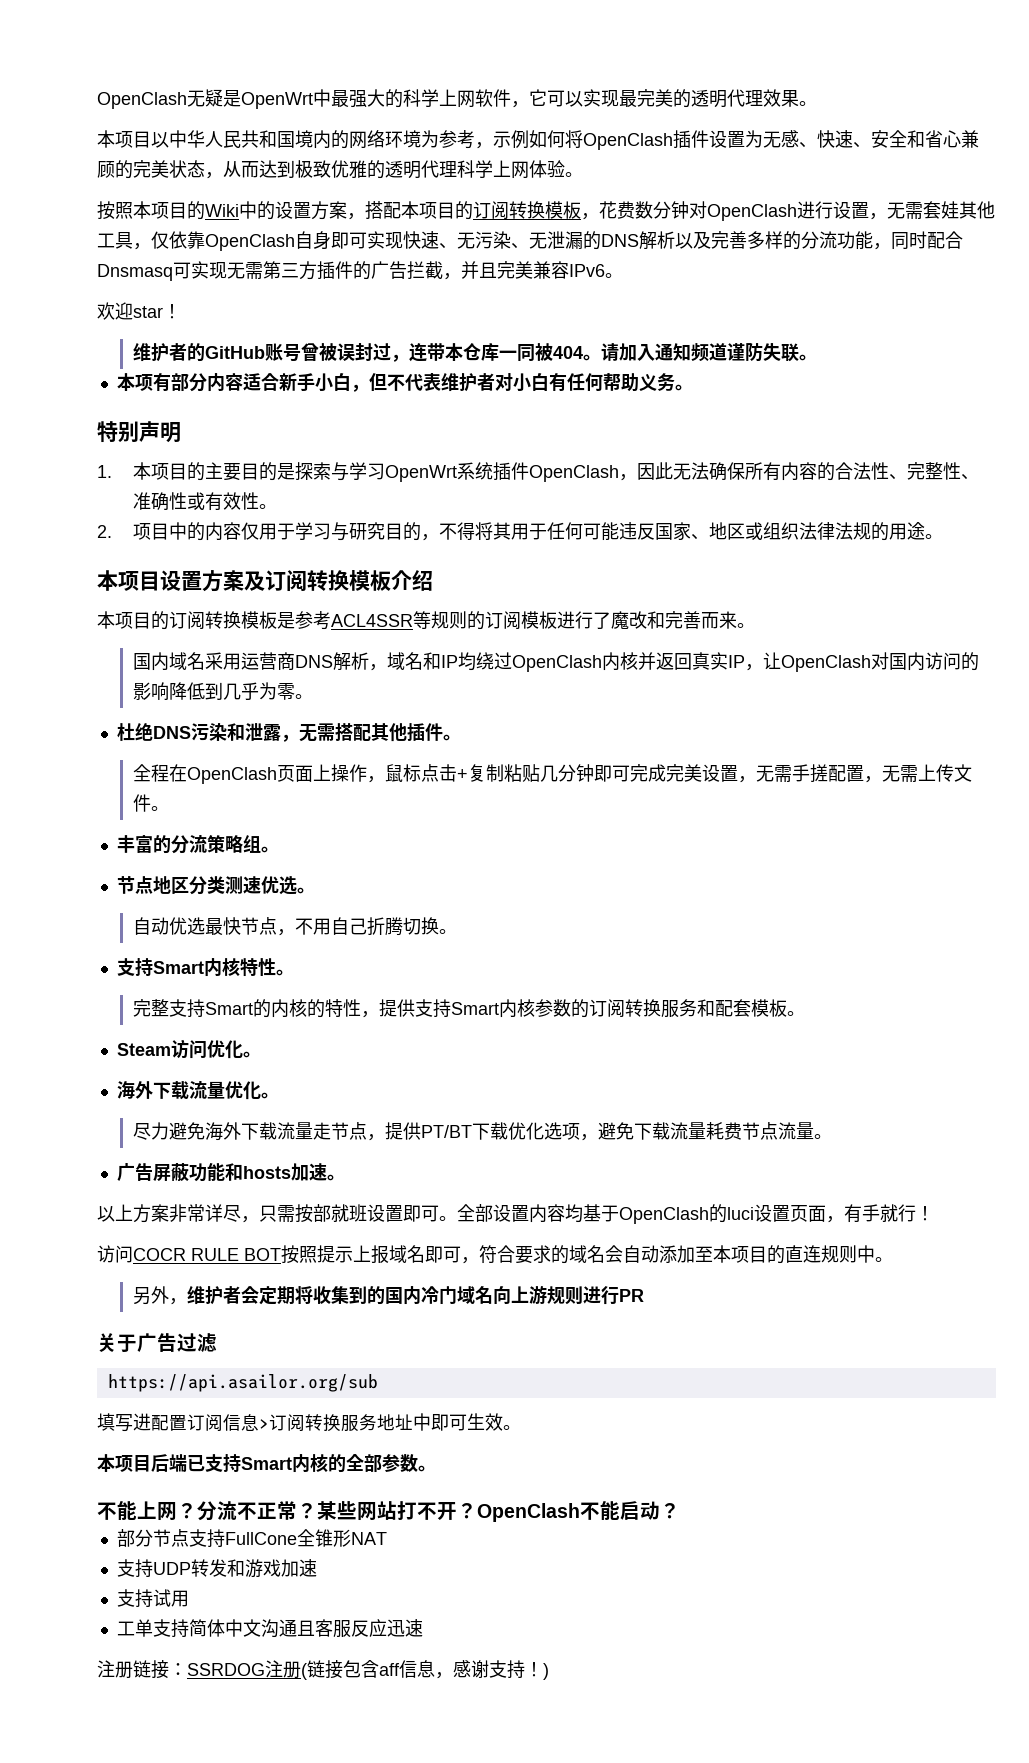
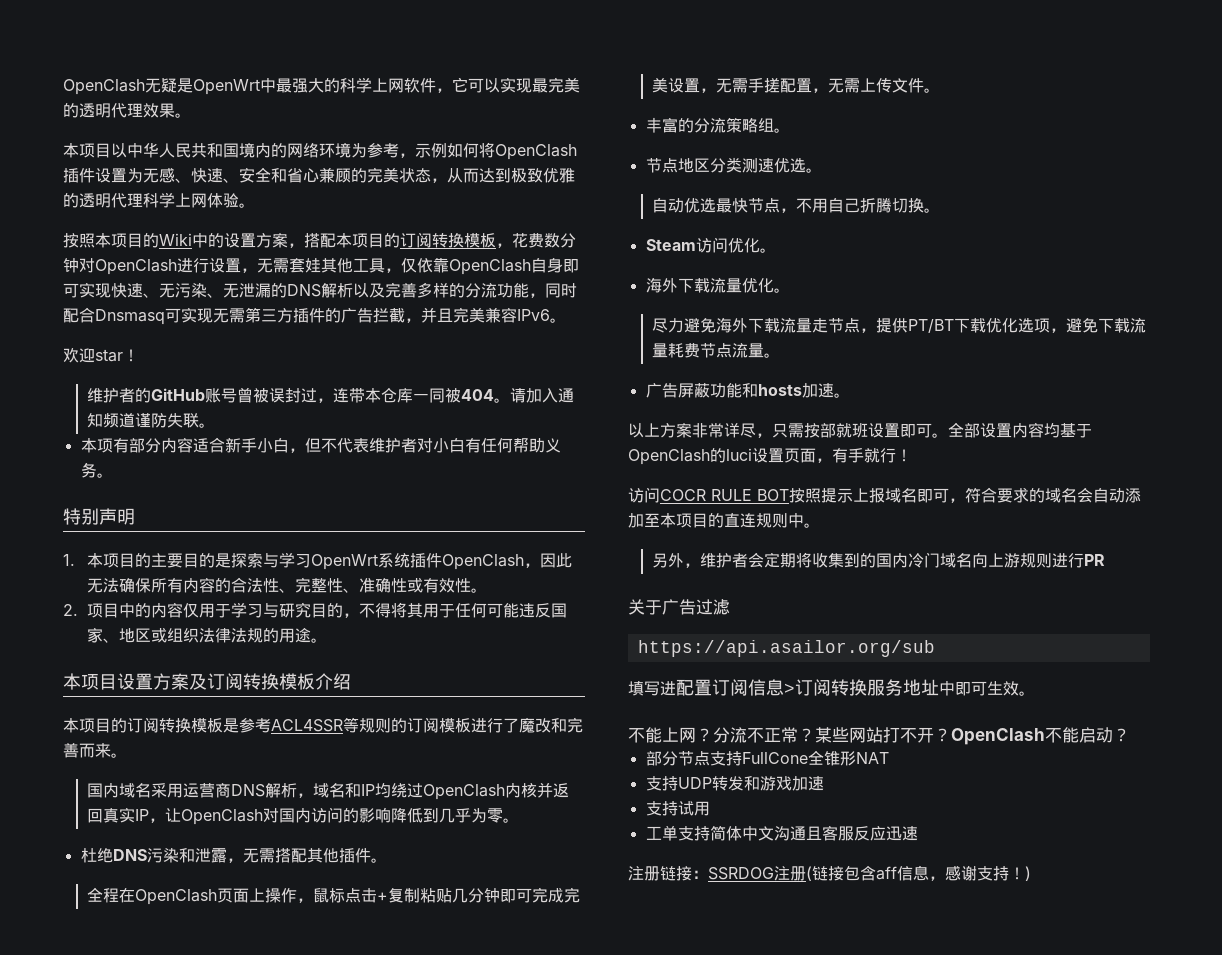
[116,958,294,977] [132,999,805,1018] // 支持Smart内核特性。 // 完整支持Smart的内核的特性，提供支持Smart内核参数的订阅转换服务和配套模板。 -> (941, 210) none
[97,1454,436,1473] // 本项目后端已支持Smart内核的全部参数。 -> (1035, 693) none

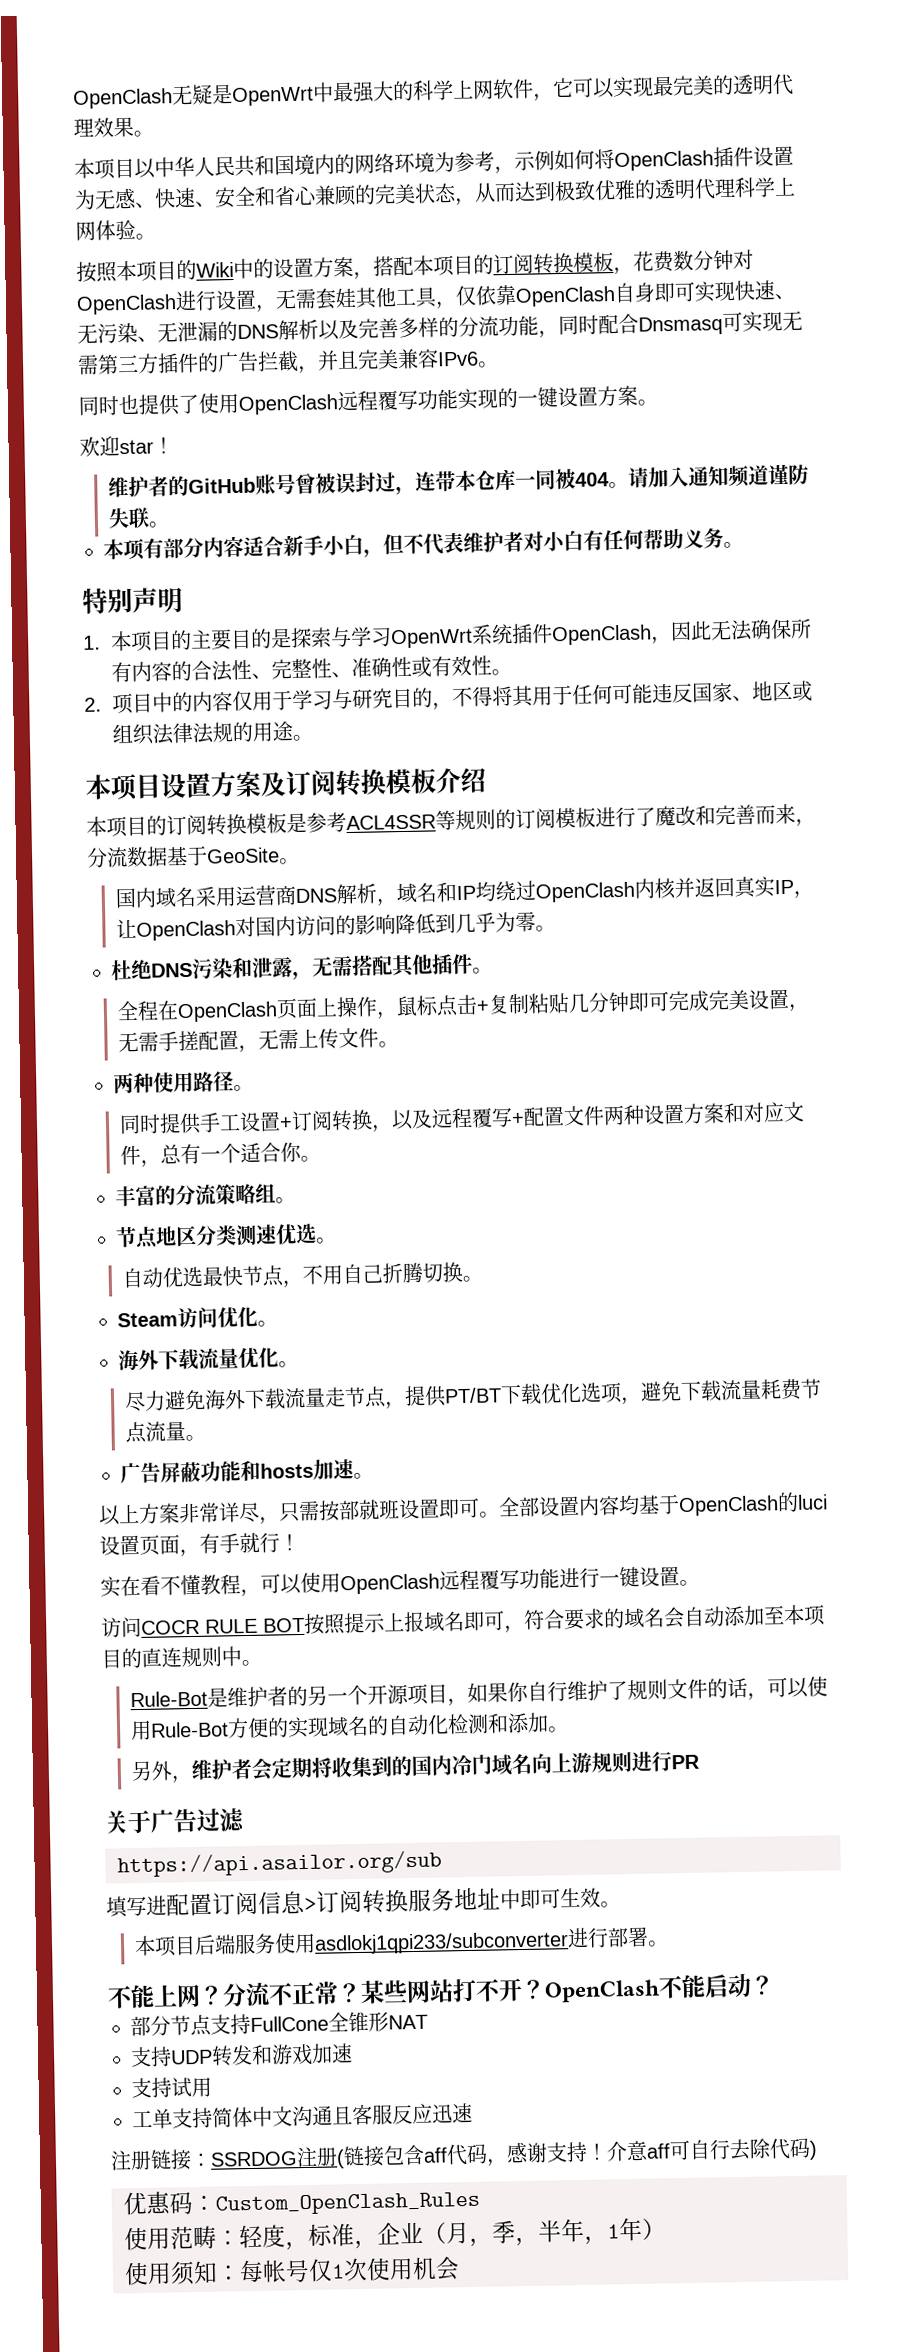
(566, 320) none -> [78,385,658,416] // 同时也提供了使用OpenClash远程覆写功能实现的一键设置方案。
(111, 750) none -> [795,818,816,827] [86,845,280,868] ，分流数据基于GeoSite
(941, 90) none -> [113,1071,254,1094] [119,1101,806,1135] [120,1141,322,1168] // 两种使用路径。 // 同时提供手工设置+订阅转换，以及远程覆写+配置文件两种设置方案和对应文件，总有一个适合你。
(912, 455) none -> [100,1566,700,1598] // 实在看不懂教程，可以使用OpenClash远程覆写功能进行一键设置。
(820, 525) none -> [130,1676,829,1708] [130,1712,570,1741] // Rule-Bot是维护者的另一个开源项目，如果你自行维护了规则文件的话，可以使用Rule-Bot方便的实现域名的自动化检测和添加。
(1035, 693) none -> [134,1926,670,1957] // 本项目后端服务使用asdlokj1qpi233/subconverter进行部署。
[897,865,929,881] 信息 -> [446,2143,488,2166] 代码
[1025,866,1031,881] ) -> [606,2137,818,2162] [123,2191,480,2216] [124,2217,666,2251] [124,2256,460,2286] 介意aff可自行去除代码) // 优惠码：Custom_OpenClash_Rules // 使用范畴：轻度，标准，企业（月，季，半年，1年） // 使用须知：每帐号仅1次使用机会

